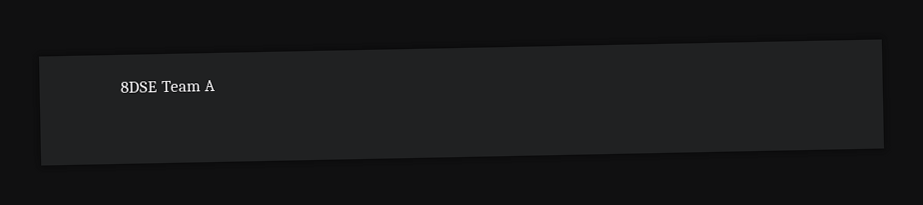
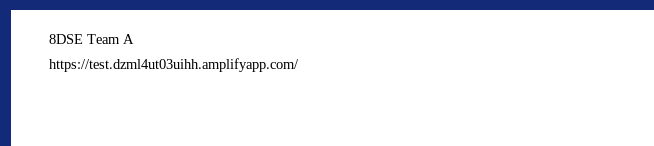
(217, 85) none -> [49,58,299,72] // https://test.dzml4ut03uihh.amplifyapp.com/

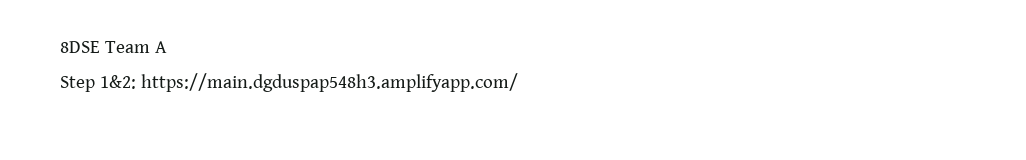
[49,58,299,72] https://test.dzml4ut03uihh.amplifyapp.com/ -> [60,73,518,92] Step 1&2: https://main.dgduspap548h3.amplifyapp.com/

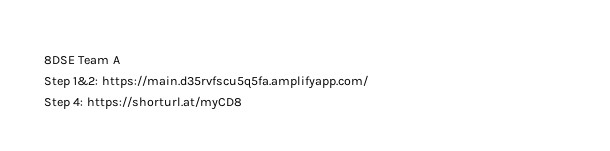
[140,73,518,92] https://main.dgduspap548h3.amplifyapp.com/ -> [101,75,368,89] [44,96,242,110] https://main.d35rvfscu5q5fa.amplifyapp.com/ // Step 4: https://shorturl.at/myCD8

